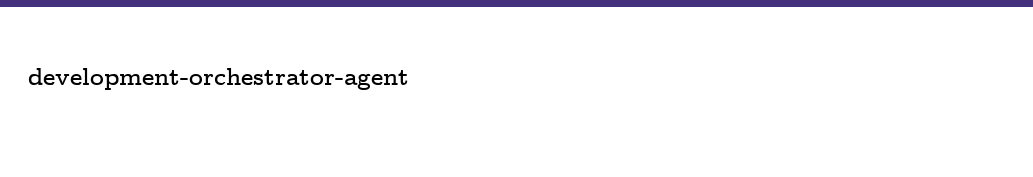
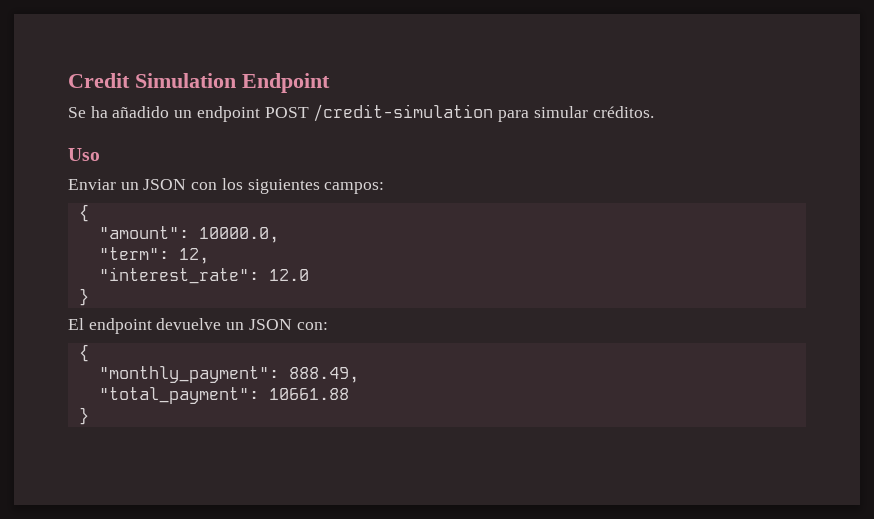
[28,68,409,90] development-orchestrator-agent -> [68,73,330,93] [68,104,654,122] [68,148,100,161] [68,178,385,194] [78,204,89,222] [98,226,279,243] [98,247,209,264] [98,267,309,284] [78,288,89,306] [68,318,328,334] [78,344,89,362] [98,366,359,383] [98,387,349,404] [78,407,89,425] Credit Simulation Endpoint // Se ha añadido un endpoint POST /credit-simulation para simular créditos. // Uso // Enviar un JSON con los siguientes campos: // { // "amount": 10000.0, // "term": 12, // "interest_rate": 12.0 // } // El endpoint devuelve un JSON con: // { // "monthly_payment": 888.49, // "total_payment": 10661.88 // }

